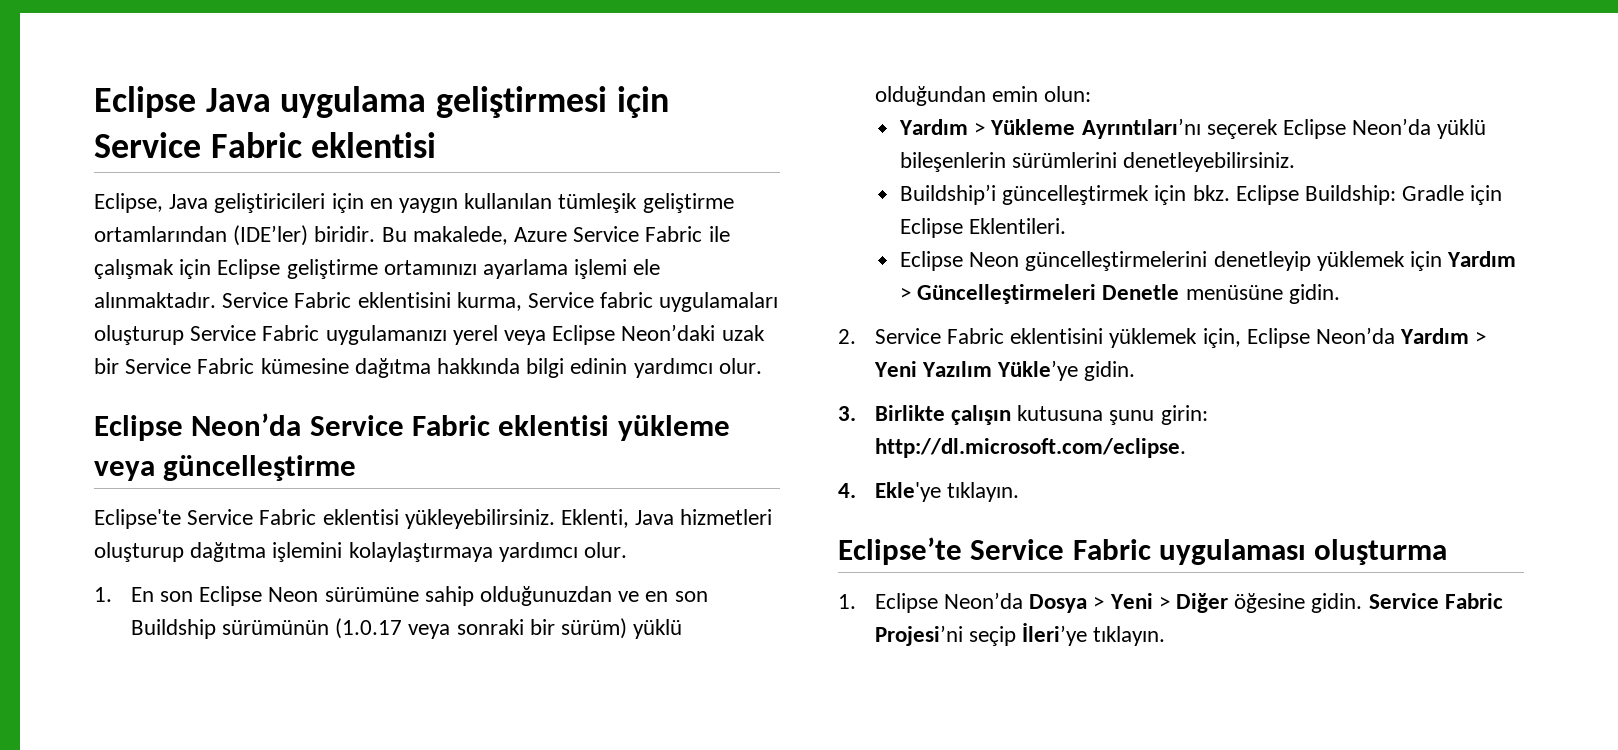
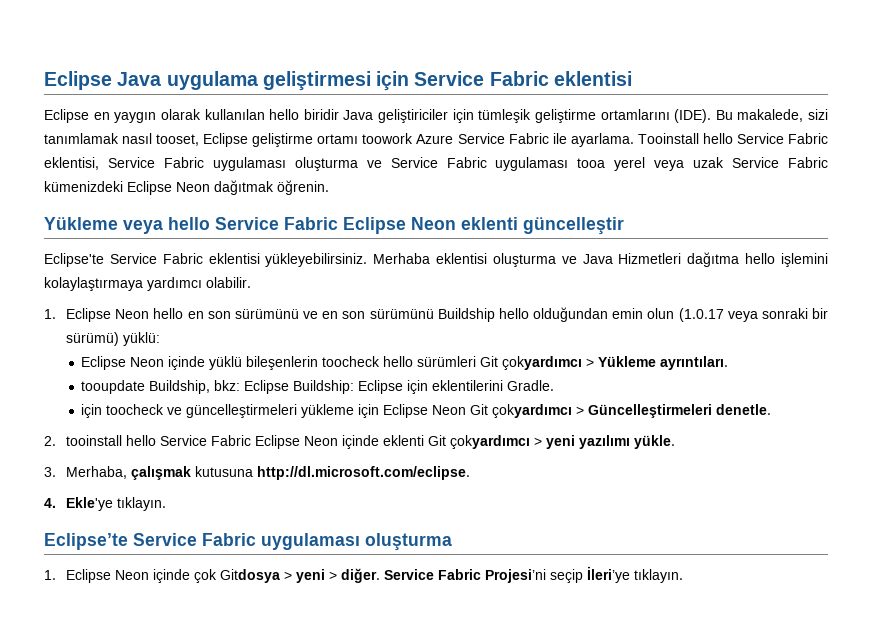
[94,193,734,213] [94,225,730,246] [94,259,661,279] [94,292,779,312] [94,324,765,345] [94,358,762,378] [94,413,730,441] [94,455,357,481] Eclipse, Java geliştiricileri için en yaygın kullanılan tümleşik geliştirme ortamlarından (IDE’ler) biridir. Bu makalede, Azure Service Fabric ile çalışmak için Eclipse geliştirme ortamınızı ayarlama işlemi ele alınmaktadır. Service Fabric eklentisini kurma, Service fabric uygulamaları oluşturup Service Fabric uygulamanızı yerel veya Eclipse Neon’daki uzak bir Service Fabric kümesine dağıtma hakkında bilgi edinin yardımcı olur. // Eclipse Neon’da Service Fabric eklentisi yükleme veya güncelleştirme -> [44,109,828,123] [44,133,829,147] [44,157,829,171] [44,180,329,195] [44,217,624,235] Eclipse en yaygın olarak kullanılan hello biridir Java geliştiriciler için tümleşik geliştirme ortamlarını (IDE). Bu makalede, sizi tanımlamak nasıl tooset, Eclipse geliştirme ortamı toowork Azure Service Fabric ile ayarlama. Tooinstall hello Service Fabric eklentisi, Service Fabric uygulaması oluşturma ve Service Fabric uygulaması tooa yerel veya uzak Service Fabric kümenizdeki Eclipse Neon dağıtmak öğrenin. // Yükleme veya hello Service Fabric Eclipse Neon eklenti güncelleştir
[561,509,773,528] [94,542,267,562] Eklenti, Java hizmetleri oluşturup dağıtma -> [373,252,776,267] Merhaba eklentisi oluşturma ve Java Hizmetleri dağıtma hello
[584,542,628,558] [94,586,708,606] [130,618,683,639] [874,86,1092,106] [898,118,1487,139] [899,152,1296,172] [899,184,1503,205] [899,218,1067,238] [899,251,1517,271] [899,284,1340,304] [838,327,1487,348] [873,360,1136,381] [838,405,1208,425] olur. // 1. En son Eclipse Neon sürümüne sahip olduğunuzdan ve en son Buildship sürümünün (1.0.17 veya sonraki bir sürüm) yüklü olduğundan emin olun: // Yardım > Yükleme Ayrıntıları’nı seçerek Eclipse Neon’da yüklü bileşenlerin sürümlerini denetleyebilirsiniz. // Buildship’i güncelleştirmek için bkz. Eclipse Buildship: Gradle için Eclipse Eklentileri. // Eclipse Neon güncelleştirmelerini denetleyip yüklemek için Yardım > Güncelleştirmeleri Denetle menüsüne gidin. // 2. Service Fabric eklentisini yüklemek için, Eclipse Neon’da Yardım > Yeni Yazılım Yükle’ye gidin. // 3. Birlikte çalışın kutusuna şunu girin: -> [206,277,251,288] [44,307,829,322] [66,332,161,346] [81,356,729,370] [81,380,555,394] [81,404,772,418] [44,435,676,449] [44,466,254,480] olabilir. // 1. Eclipse Neon hello en son sürümünü ve en son sürümünü Buildship hello olduğundan emin olun (1.0.17 veya sonraki bir sürümü) yüklü: // Eclipse Neon içinde yüklü bileşenlerin toocheck hello sürümleri Git çokyardımcı > Yükleme ayrıntıları. // tooupdate Buildship, bkz: Eclipse Buildship: Eclipse için eklentilerini Gradle. // için toocheck ve güncelleştirmeleri yükleme için Eclipse Neon Git çokyardımcı > Güncelleştirmeleri denetle. // 2. tooinstall hello Service Fabric Eclipse Neon içinde eklenti Git çokyardımcı > yeni yazılımı yükle. // 3. Merhaba, çalışmak kutusuna
[943,592,1363,613] Neon’da Dosya > Yeni > Diğer öğesine gidin. -> [115,568,381,583] Neon içinde çok Gitdosya > yeni > diğer.

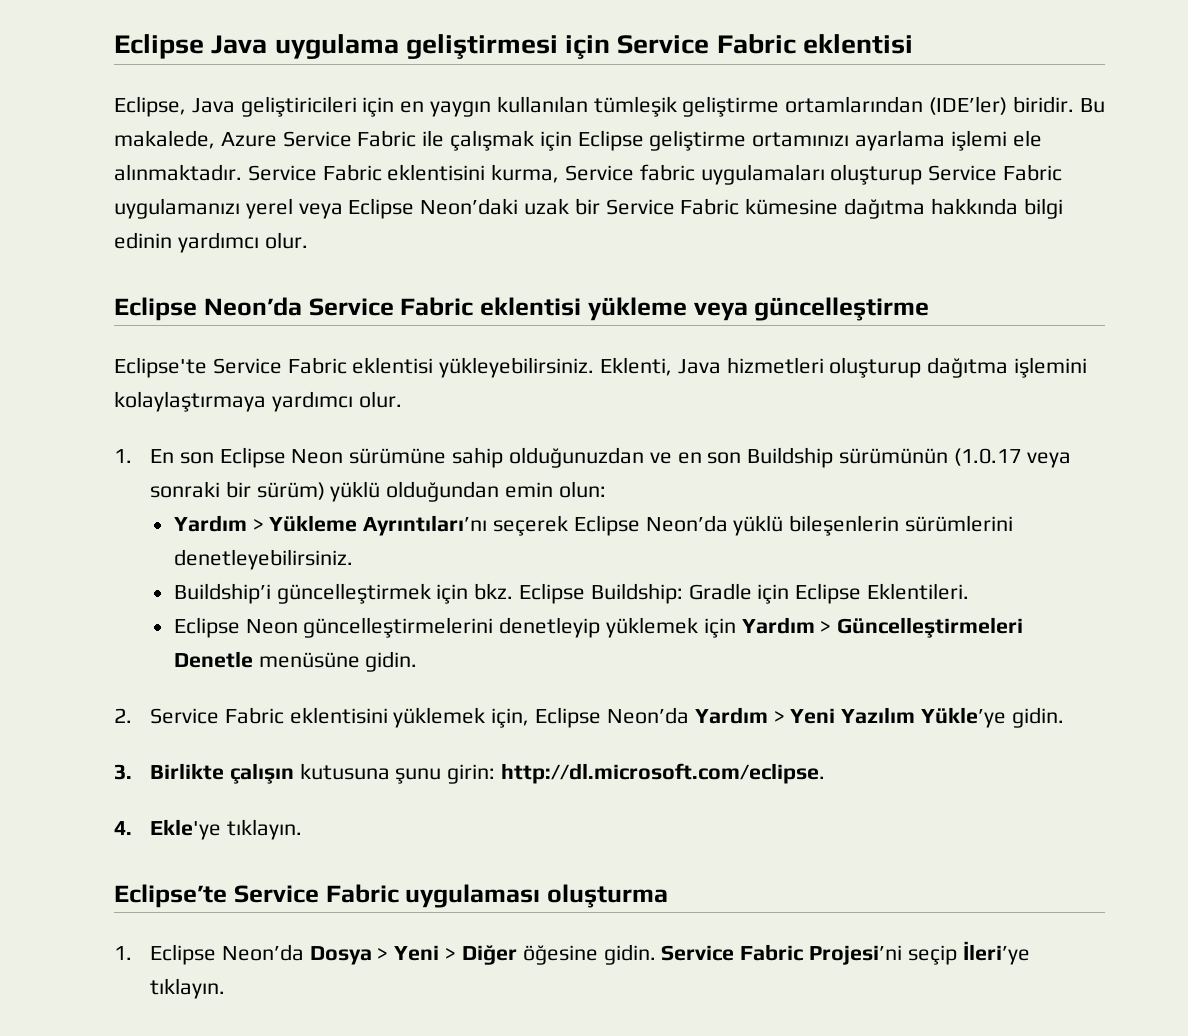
[44,109,828,123] [44,133,829,147] [44,157,829,171] [44,180,329,195] [44,217,624,235] Eclipse en yaygın olarak kullanılan hello biridir Java geliştiriciler için tümleşik geliştirme ortamlarını (IDE). Bu makalede, sizi tanımlamak nasıl tooset, Eclipse geliştirme ortamı toowork Azure Service Fabric ile ayarlama. Tooinstall hello Service Fabric eklentisi, Service Fabric uygulaması oluşturma ve Service Fabric uygulaması tooa yerel veya uzak Service Fabric kümenizdeki Eclipse Neon dağıtmak öğrenin. // Yükleme veya hello Service Fabric Eclipse Neon eklenti güncelleştir -> [114,96,1105,117] [114,130,1042,151] [114,164,1063,185] [114,198,1063,219] [114,232,308,253] [114,297,930,321] Eclipse, Java geliştiricileri için en yaygın kullanılan tümleşik geliştirme ortamlarından (IDE’ler) biridir. Bu makalede, Azure Service Fabric ile çalışmak için Eclipse geliştirme ortamınızı ayarlama işlemi ele alınmaktadır. Service Fabric eklentisini kurma, Service fabric uygulamaları oluşturup Service Fabric uygulamanızı yerel veya Eclipse Neon’daki uzak bir Service Fabric kümesine dağıtma hakkında bilgi edinin yardımcı olur. // Eclipse Neon’da Service Fabric eklentisi yükleme veya güncelleştirme
[373,252,776,267] Merhaba eklentisi oluşturma ve Java Hizmetleri dağıtma hello -> [600,357,1009,378] Eklenti, Java hizmetleri oluşturup dağıtma
[206,277,251,288] [44,307,829,322] [66,332,161,346] [81,356,729,370] [81,380,555,394] [81,404,772,418] [44,435,676,449] [44,466,254,480] olabilir. // 1. Eclipse Neon hello en son sürümünü ve en son sürümünü Buildship hello olduğundan emin olun (1.0.17 veya sonraki bir sürümü) yüklü: // Eclipse Neon içinde yüklü bileşenlerin toocheck hello sürümleri Git çokyardımcı > Yükleme ayrıntıları. // tooupdate Buildship, bkz: Eclipse Buildship: Eclipse için eklentilerini Gradle. // için toocheck ve güncelleştirmeleri yükleme için Eclipse Neon Git çokyardımcı > Güncelleştirmeleri denetle. // 2. tooinstall hello Service Fabric Eclipse Neon içinde eklenti Git çokyardımcı > yeni yazılımı yükle. // 3. Merhaba, çalışmak kutusuna -> [358,391,402,408] [114,447,1071,468] [150,481,606,502] [173,515,1013,536] [173,549,353,570] [173,583,969,604] [173,617,1024,638] [173,651,418,672] [114,707,1064,728] [114,763,496,784] olur. // 1. En son Eclipse Neon sürümüne sahip olduğunuzdan ve en son Buildship sürümünün (1.0.17 veya sonraki bir sürüm) yüklü olduğundan emin olun: // Yardım > Yükleme Ayrıntıları’nı seçerek Eclipse Neon’da yüklü bileşenlerin sürümlerini denetleyebilirsiniz. // Buildship’i güncelleştirmek için bkz. Eclipse Buildship: Gradle için Eclipse Eklentileri. // Eclipse Neon güncelleştirmelerini denetleyip yüklemek için Yardım > Güncelleştirmeleri Denetle menüsüne gidin. // 2. Service Fabric eklentisini yüklemek için, Eclipse Neon’da Yardım > Yeni Yazılım Yükle’ye gidin. // 3. Birlikte çalışın kutusuna şunu girin:
[115,568,381,583] Neon içinde çok Gitdosya > yeni > diğer. -> [221,944,656,965] Neon’da Dosya > Yeni > Diğer öğesine gidin.

